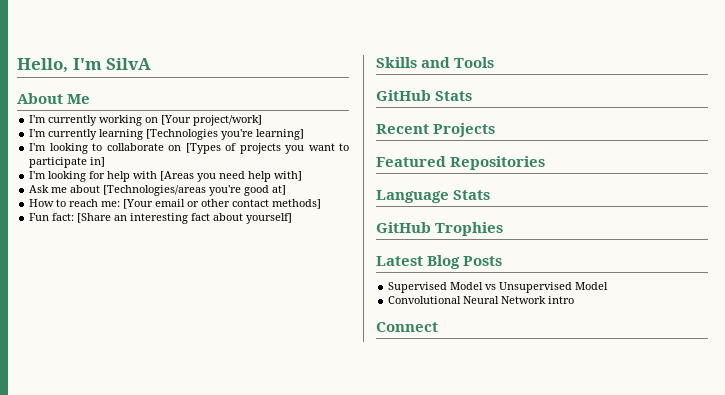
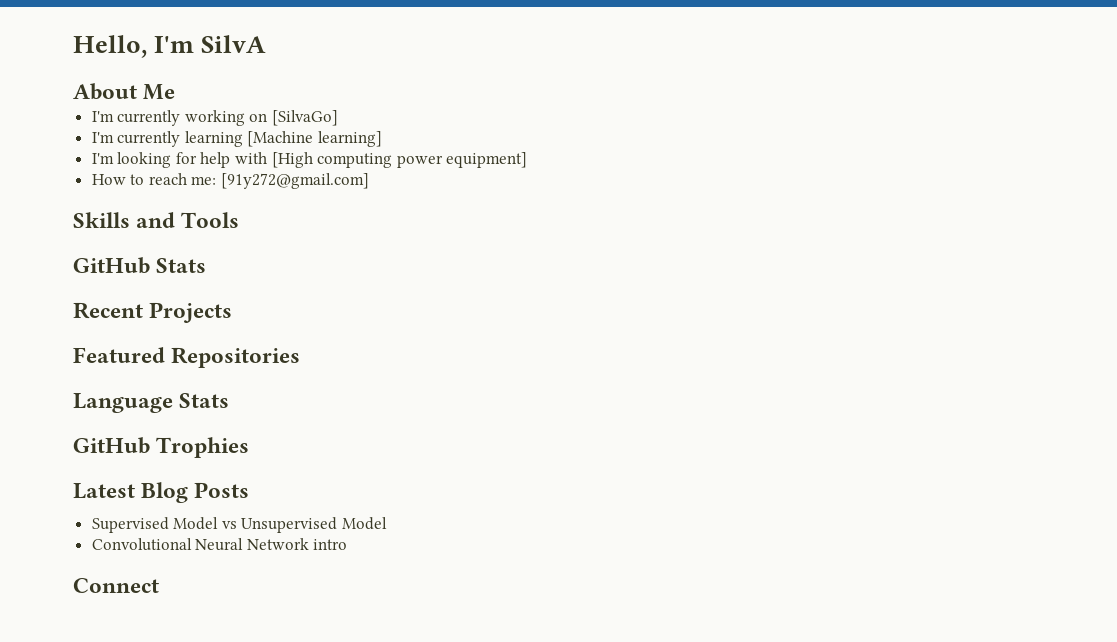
[161,115,263,126] [Your project/work] -> [272,110,339,126] [SilvaGo]
[146,129,254,140] [Technologies you're -> [247,131,314,147] [Machine
[29,143,350,154] [29,157,106,168] // I'm looking to collaborate on [Types of projects you want to participate in] -> (383, 139) none
[160,171,303,182] [29,185,287,196] [29,199,322,209] [29,213,293,224] [Areas you need help with] // Ask me about [Technologies/areas you're good at] // How to reach me: [Your email or other contact methods] // Fun fact: [Share an interesting fact about yourself] -> [271,152,528,168] [91,173,370,189] [High computing power equipment] // How to reach me: [91y272@gmail.com]

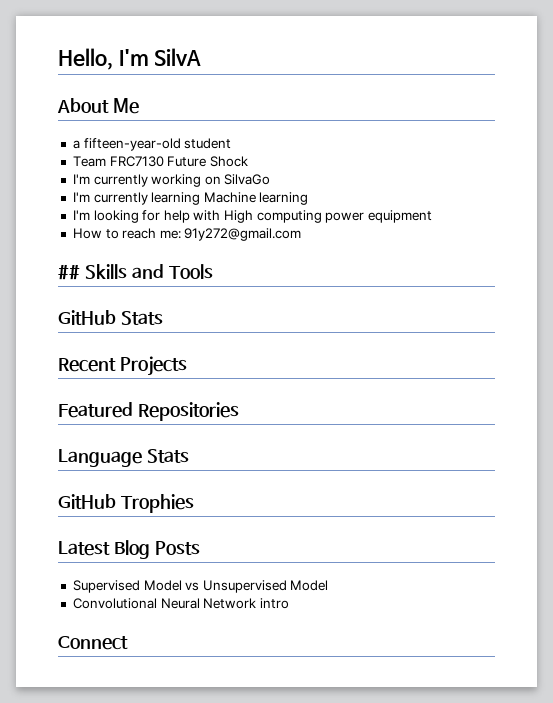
(176, 92) none -> [72,138,232,151] [72,156,248,167] // a fifteen-year-old student // Team FRC7130 Future Shock
[272,110,339,126] [SilvaGo] -> [224,174,271,185] SilvaGo
[247,131,383,147] [Machine learning] -> [203,192,309,205] Machine learning
[271,152,313,168] [High -> [224,210,254,223] High
[446,152,528,168] equipment] -> [368,210,433,223] equipment
[221,173,370,189] [91y272@gmail.com] // -> [184,228,302,241] [58,264,80,280] 91y272@gmail.com // ##

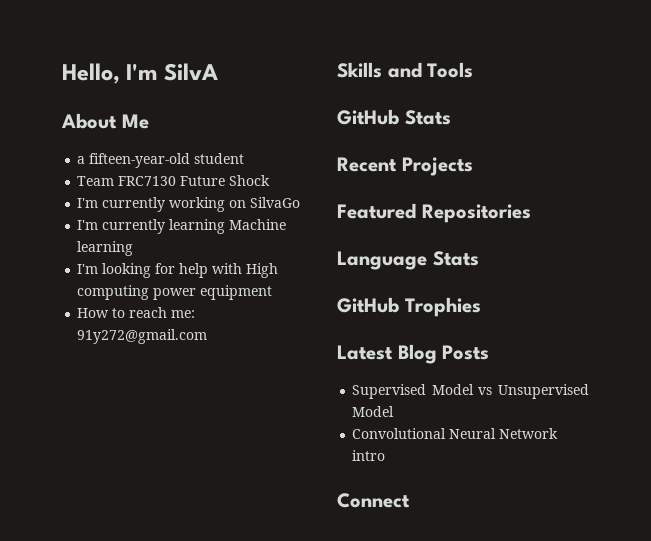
[58,264,80,280] ## -> (208, 336) none

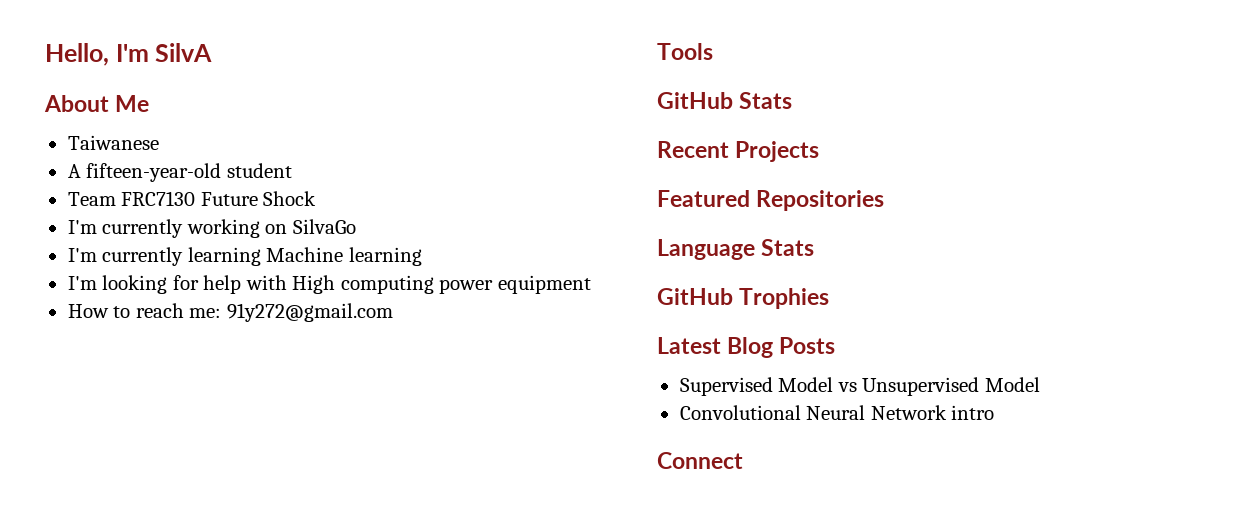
[77,156,86,164] a -> [67,135,159,150] [67,164,81,178] Taiwanese // A
[337,62,422,78] Skills and -> (393, 312) none

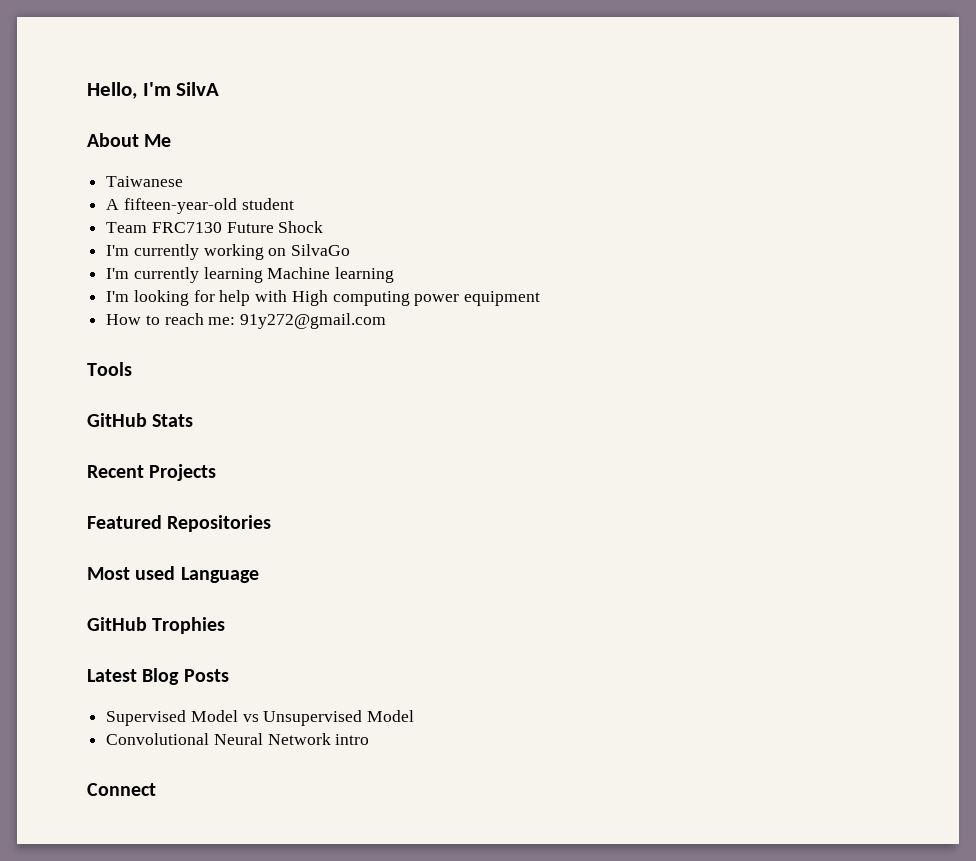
(885, 200) none -> [87,566,176,580] Most used
[761,239,815,256] Stats -> (259, 575) none

